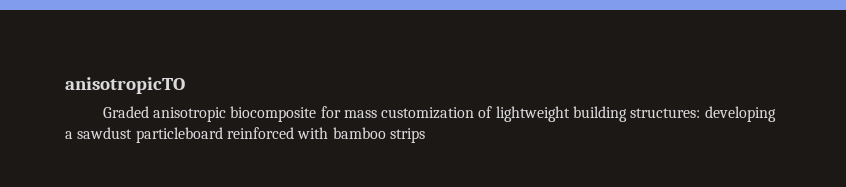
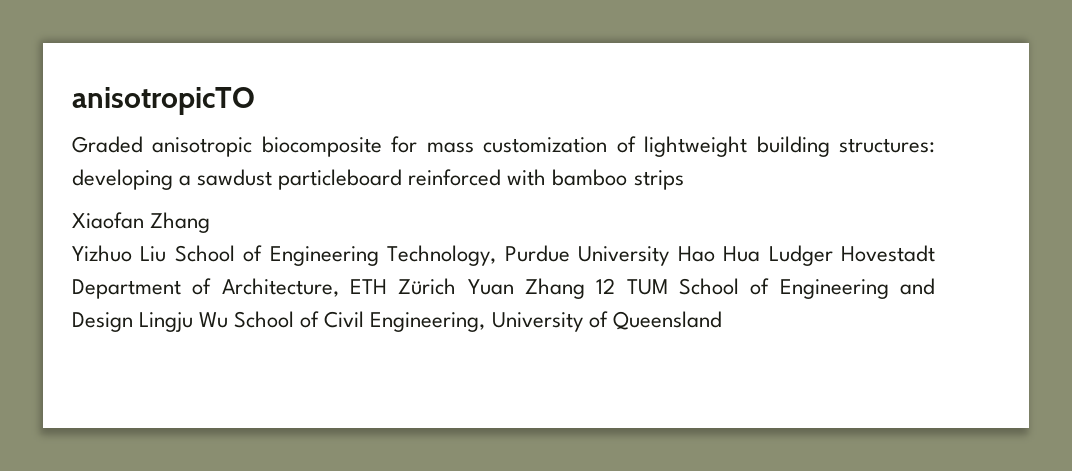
(425, 135) none -> [72,212,211,233] [72,245,935,266] [72,278,936,299] [72,311,722,332] // Xiaofan Zhang // Yizhuo Liu School of Engineering Technology, Purdue University Hao Hua Ludger Hovestadt Department of Architecture, ETH Zürich Yuan Zhang 12 TUM School of Engineering and Design Lingju Wu School of Civil Engineering, University of Queensland

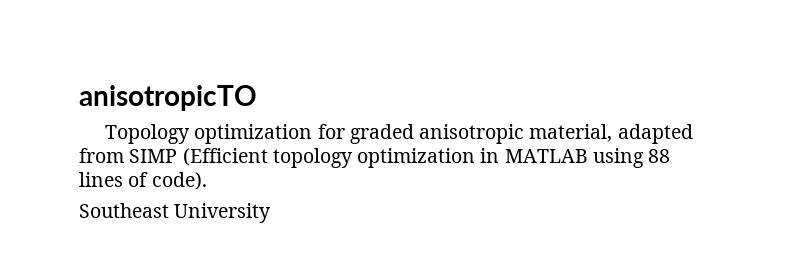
[72,136,936,157] [72,169,684,190] [72,212,211,233] [72,245,935,266] [72,278,936,299] [72,311,722,332] Graded anisotropic biocomposite for mass customization of lightweight building structures: developing a sawdust particleboard reinforced with bamboo strips // Xiaofan Zhang // Yizhuo Liu School of Engineering Technology, Purdue University Hao Hua Ludger Hovestadt Department of Architecture, ETH Zürich Yuan Zhang 12 TUM School of Engineering and Design Lingju Wu School of Civil Engineering, University of Queensland -> [104,124,693,144] [79,148,671,168] [79,172,207,190] [79,203,272,223] Topology optimization for graded anisotropic material, adapted from SIMP (Efficient topology optimization in MATLAB using 88 lines of code). // Southeast University

